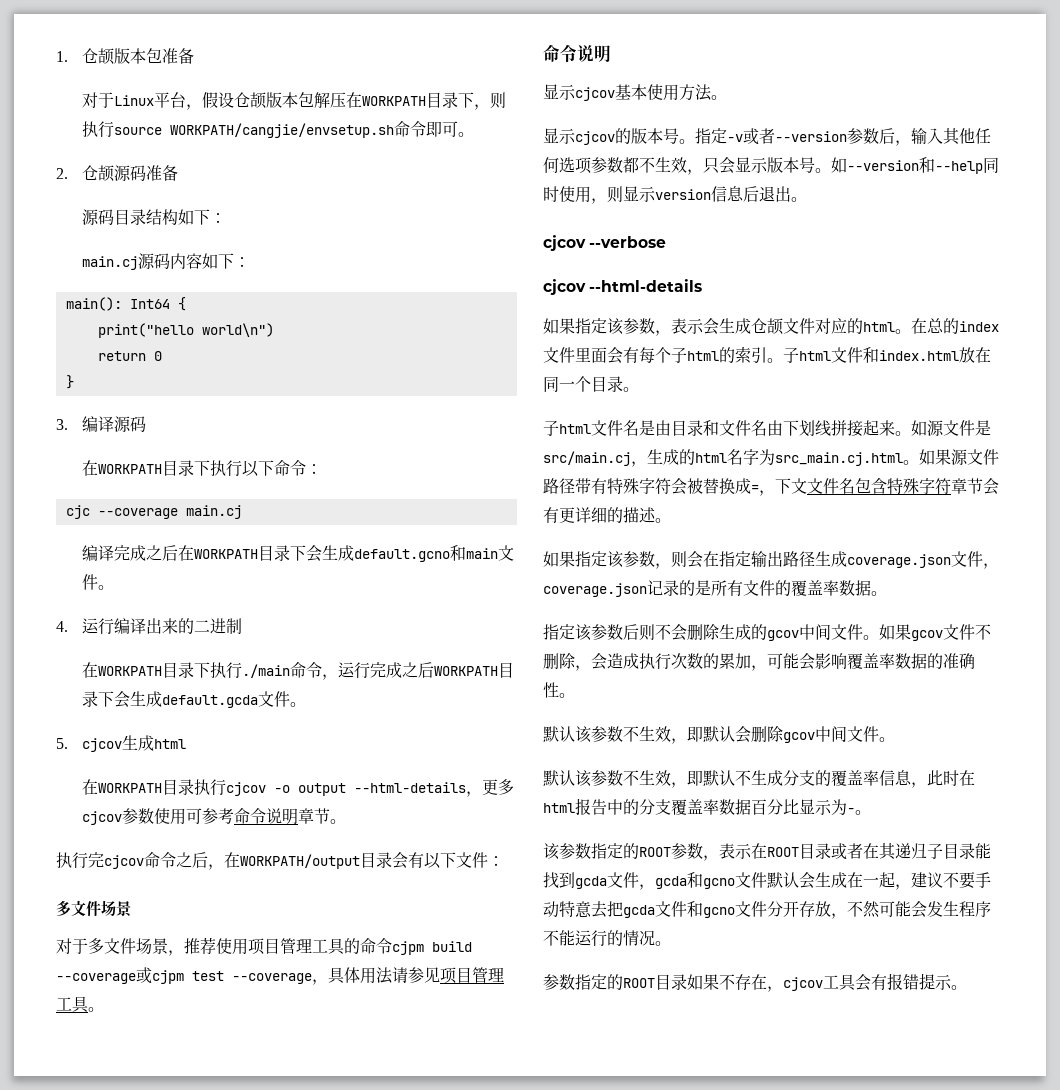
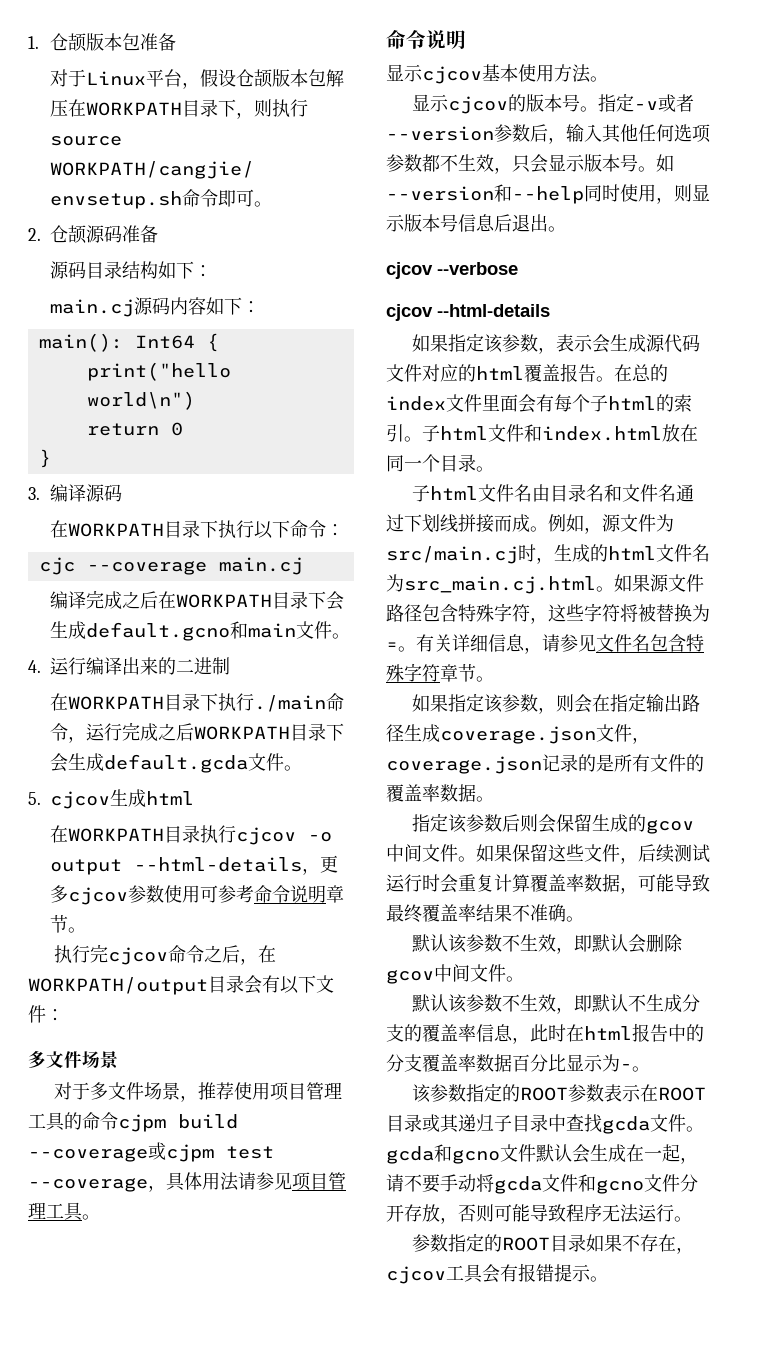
[655,189,711,200] version -> [404,214,458,232] 版本号
[751,318,784,335] 仓颉 -> [646,334,701,353] 源代码
(895, 327) none -> [524,363,596,382] 覆盖报告
[639,420,703,436] 是由目录 -> [532,484,605,502] 由目录名
[767,420,783,436] 由 -> [676,484,695,502] [386,514,404,532] 通过
[863,420,991,436] [543,451,631,466] 起来。如源文件是src/main.cj -> [494,514,674,534] [386,544,536,564] 而成。例如，源文件为src/main.cj时
[727,449,759,465] 名字 -> [656,544,710,562] 文件名
[575,478,807,496] 带有特殊字符会被替换成=，下文 -> [422,603,710,624] [386,634,596,654] 包含特殊字符，这些字符将被替换为=。有关详细信息，请参见
[983,478,999,495] [543,507,656,523] 会有更详细的描述 -> (476, 673) none
[655,624,720,641] 不会删除 -> [538,814,593,833] 会保留
[911,624,991,641] [543,653,975,671] [543,682,559,698] gcov文件不删除，会造成执行次数的累加，可能会影响覆盖率数据的准确性 -> [512,844,710,864] [386,874,710,894] [386,904,566,923] 保留这些文件，后续测试运行时会重复计算覆盖率数据，可能导致最终覆盖率结果不准确
[703,855,719,861] ， -> (605, 1093) none
[847,843,879,859] 者在 -> (440, 1123) none
[975,843,991,859] [543,872,655,890] 能找到gcda文件， -> [548,1114,704,1134] 中查找gcda文件。
[911,872,943,888] 建议 -> [386,1174,404,1192] 请
[559,901,623,918] 特意去把 -> [476,1174,494,1192] 将
[847,901,991,918] [543,930,655,947] 不然可能会发生程序不能运行的情况 -> [458,1204,674,1223] 否则可能导致程序无法运行

